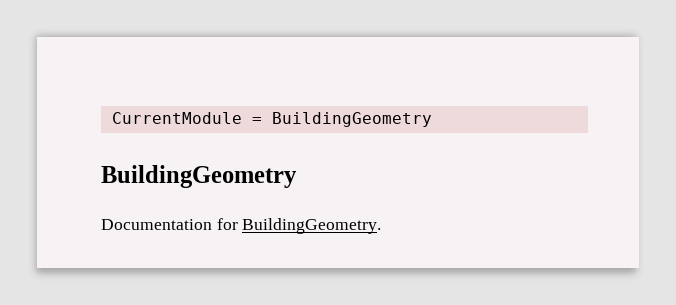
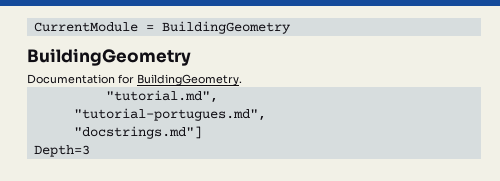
(382, 226) none -> [105,90,218,103] [73,108,266,121] [73,126,202,139] [33,145,90,157] // "tutorial.md", // "tutorial-portugues.md", // "docstrings.md"] // Depth=3

